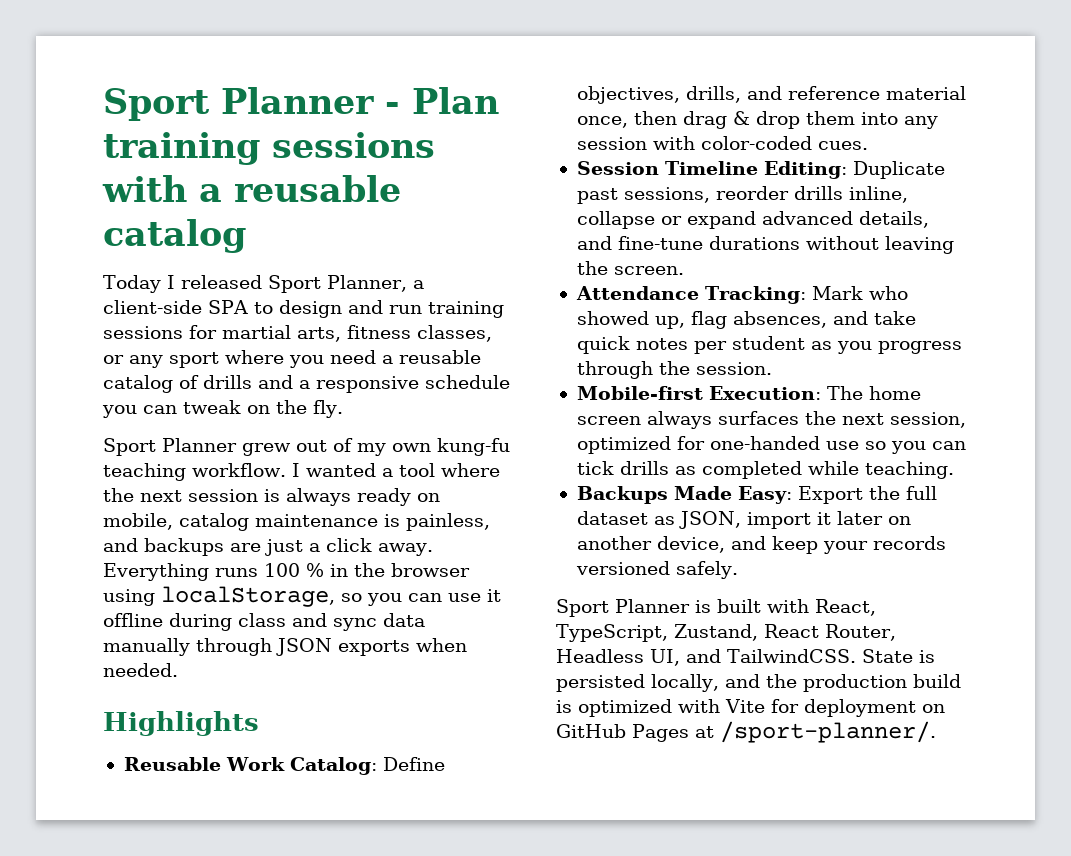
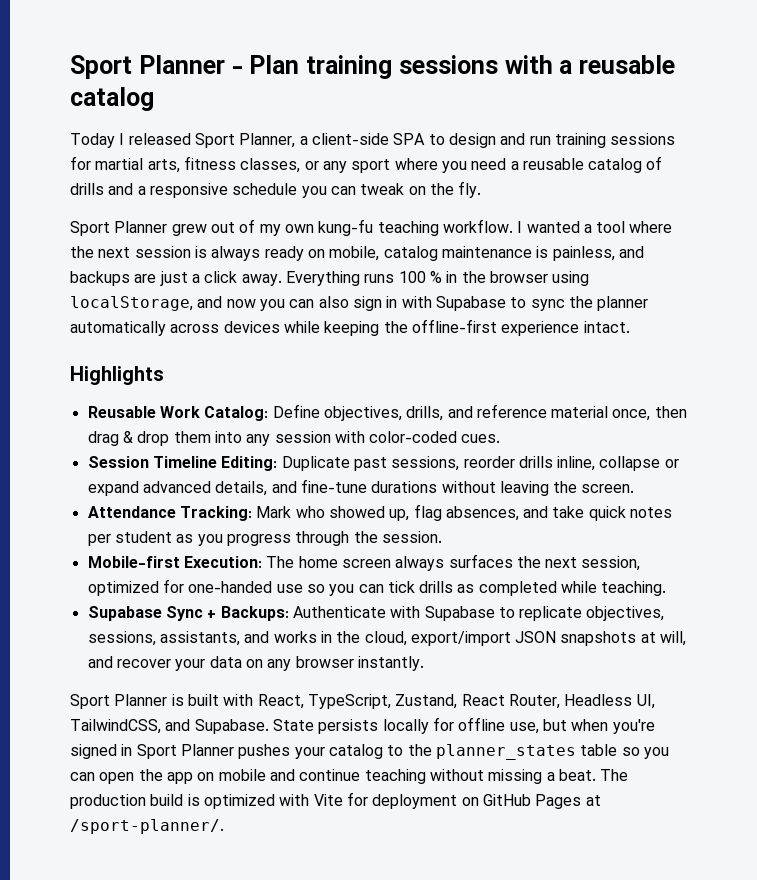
[341,589,501,606] [103,613,425,631] [103,638,467,656] [103,663,178,677] so you can use it offline during class and sync data manually through JSON exports when needed. -> [197,296,649,311] [70,319,630,336] and now you can also sign in with Supabase to sync the planner automatically across devices while keeping the offline-first experience intact.
[576,486,937,504] [576,511,911,529] [576,536,946,554] [575,561,738,579] Backups Made Easy: Export the full dataset as JSON, import it later on another device, and keep your records versioned safely. -> [87,606,665,621] [87,631,687,646] [87,656,424,671] Supabase Sync + Backups: Authenticate with Supabase to replicate objectives, sessions, assistants, and works in the cloud, export/import JSON snapshots at will, and recover your data on any browser instantly.
[686,649,935,663] [556,674,797,692] and TailwindCSS. State is persisted locally, and the -> [70,717,655,734] [70,744,669,760] [70,769,629,784] TailwindCSS, and Supabase. State persists locally for offline use, but when you're signed in Sport Planner pushes your catalog to the planner_states table so you can open the app on mobile and continue teaching without missing a beat. The

